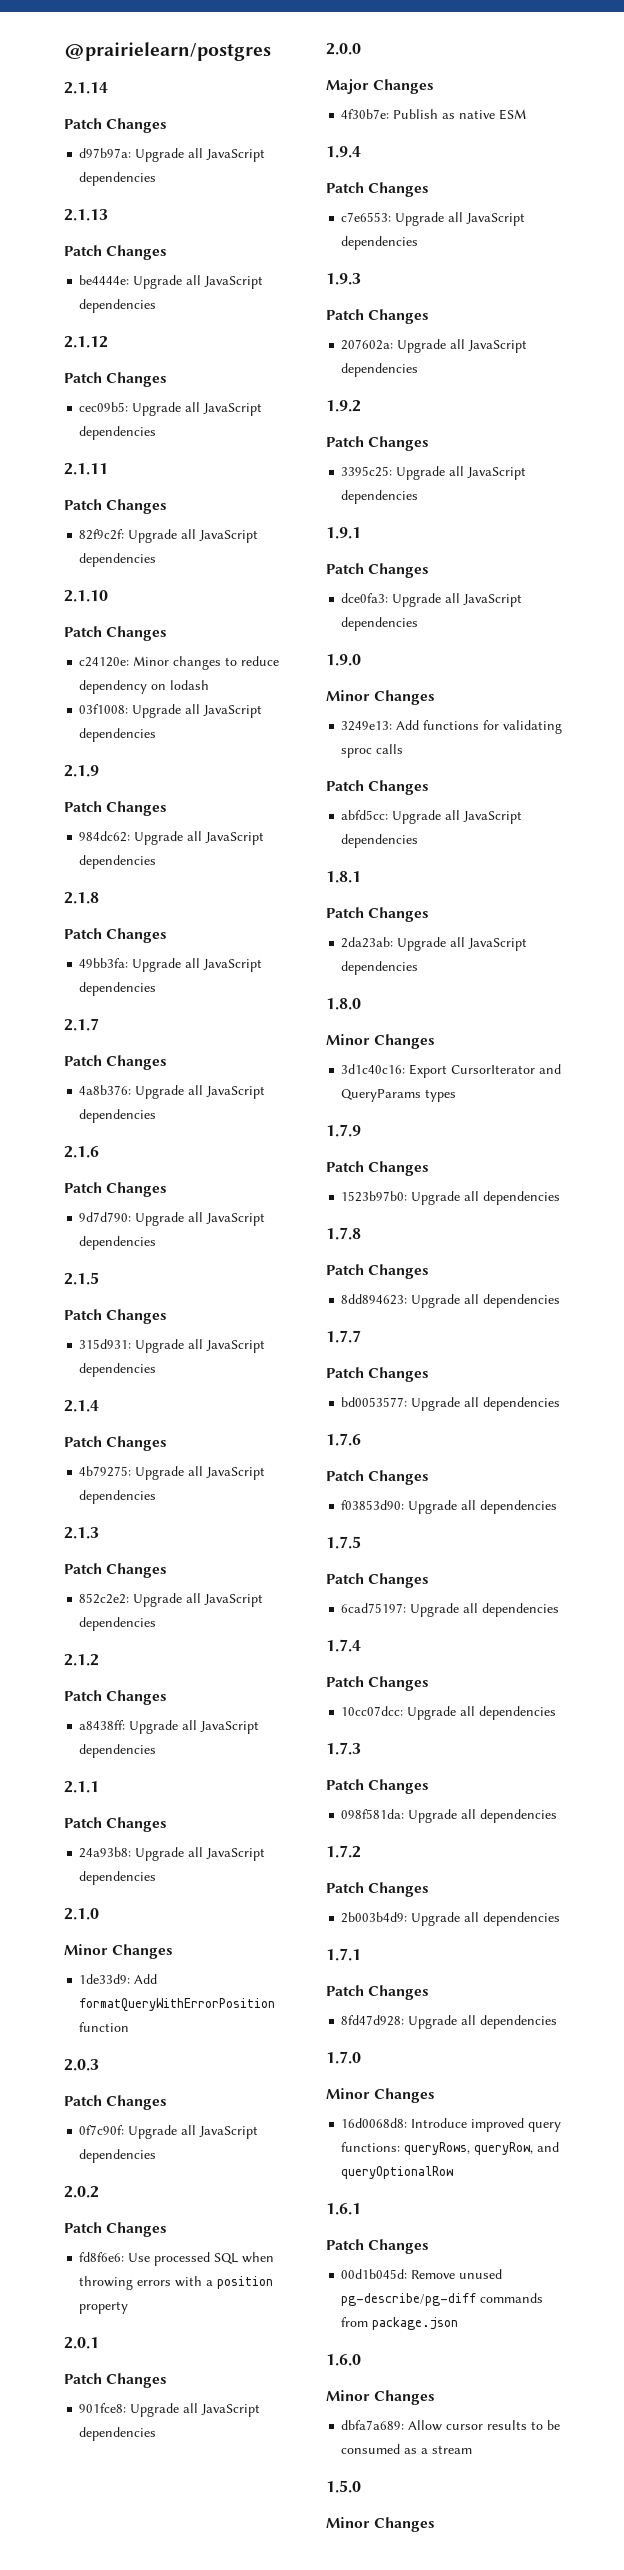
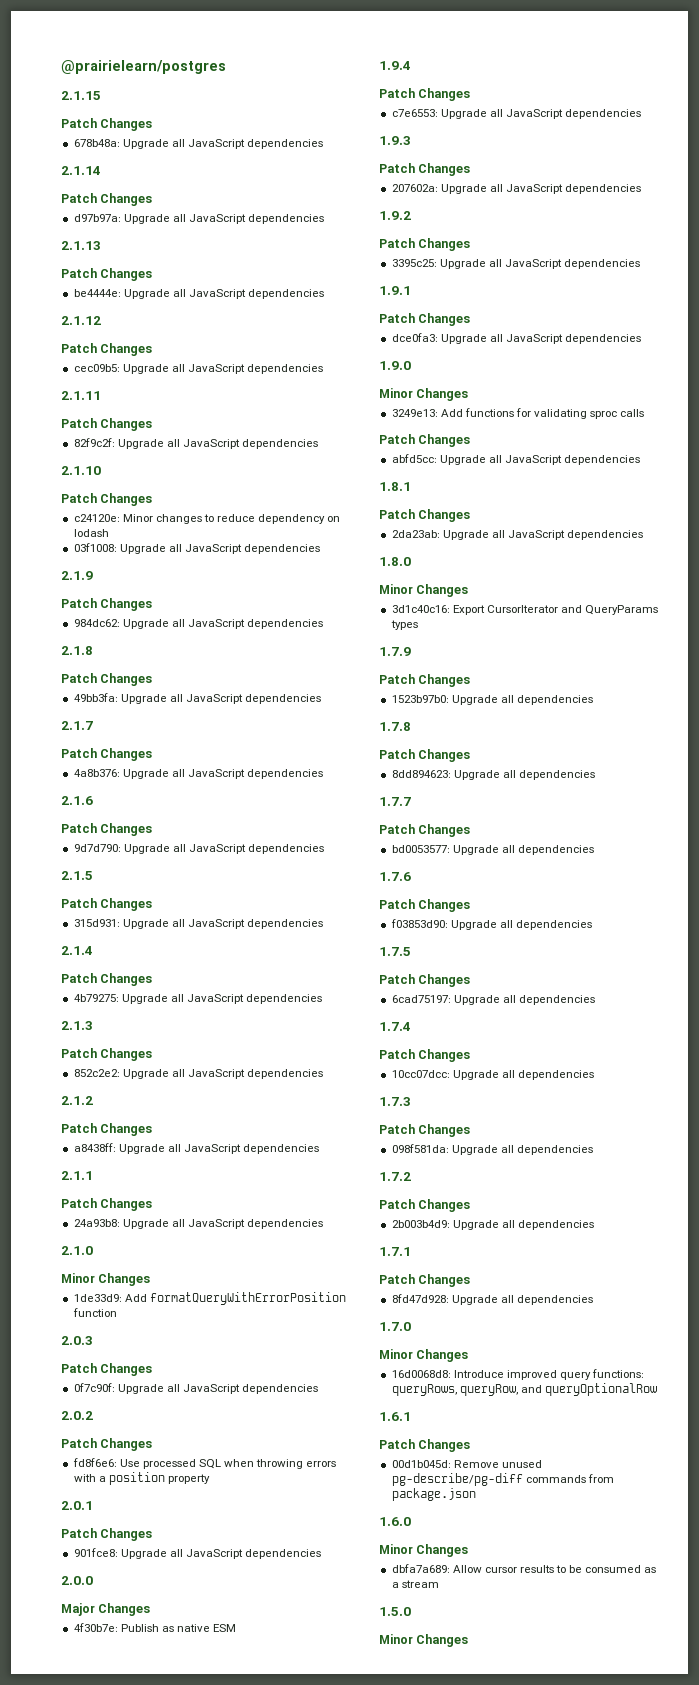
(271, 51) none -> [61,91,101,100] [61,118,153,131] [73,139,324,149] // 2.1.15 // Patch Changes // 678b48a: Upgrade all JavaScript dependencies

